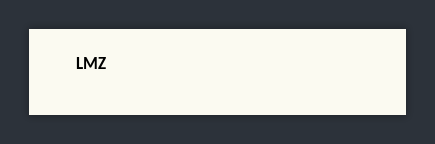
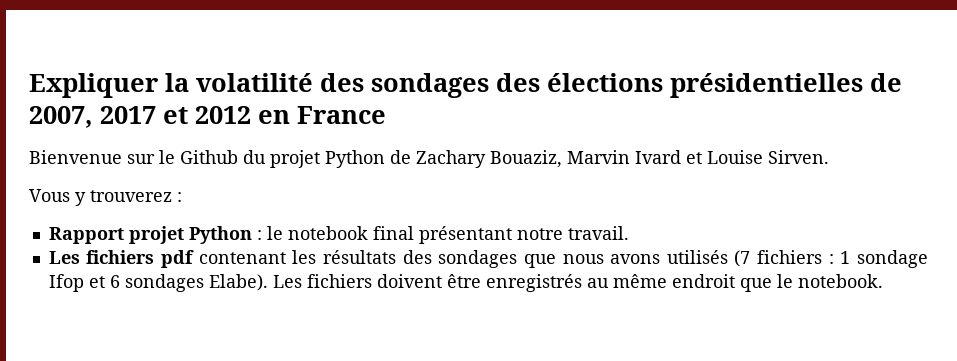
[76,57,106,69] LMZ -> [29,73,902,98] [29,106,386,128] [29,150,829,168] [29,189,182,206] [48,226,629,244] [48,250,929,268] [48,274,883,292] Expliquer la volatilité des sondages des élections présidentielles de 2007, 2017 et 2012 en France // Bienvenue sur le Github du projet Python de Zachary Bouaziz, Marvin Ivard et Louise Sirven. // Vous y trouverez : // Rapport projet Python : le notebook final présentant notre travail. // Les fichiers pdf contenant les résultats des sondages que nous avons utilisés (7 fichiers : 1 sondage Ifop et 6 sondages Elabe). Les fichiers doivent être enregistrés au même endroit que le notebook.

